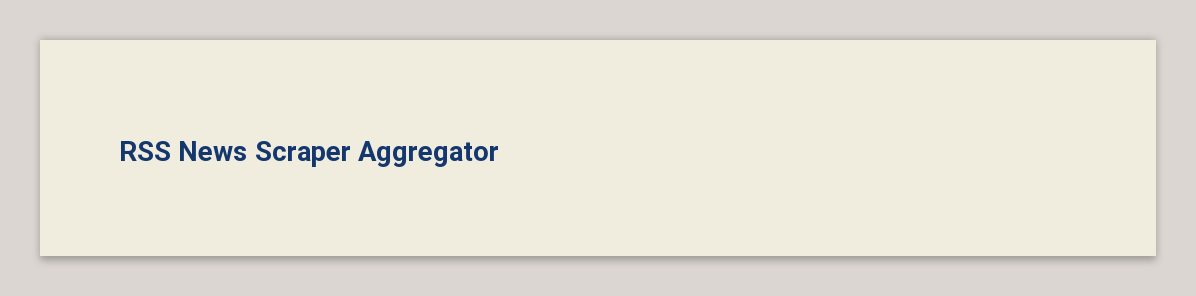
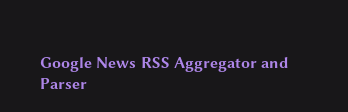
[119,141,500,167] RSS News Scraper Aggregator -> [40,57,289,72] [40,78,87,89] Google News RSS Aggregator and Parser

